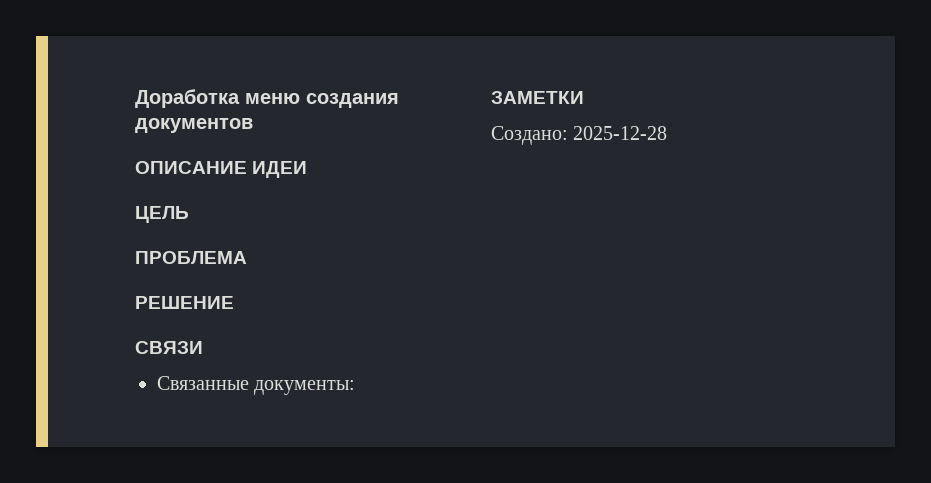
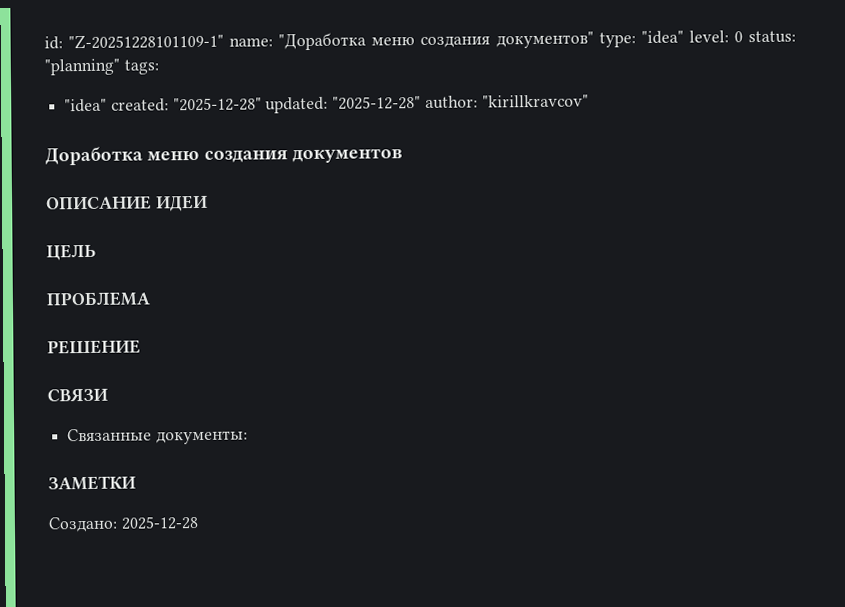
(135, 98) none -> [44,30,797,51] [44,58,159,76] [64,94,589,114] id: "Z-20251228101109-1" name: "Доработка меню создания документов" type: "idea" level: 0 status: "planning" tags: // "idea" created: "2025-12-28" updated: "2025-12-28" author: "kirillkravcov" //

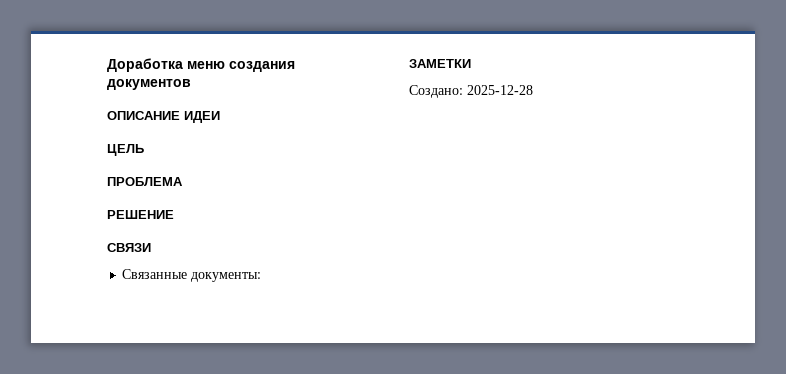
[44,30,797,51] [44,58,159,76] [64,94,589,114] id: "Z-20251228101109-1" name: "Доработка меню создания документов" type: "idea" level: 0 status: "planning" tags: // "idea" created: "2025-12-28" updated: "2025-12-28" author: "kirillkravcov" // -> (107, 65) none

